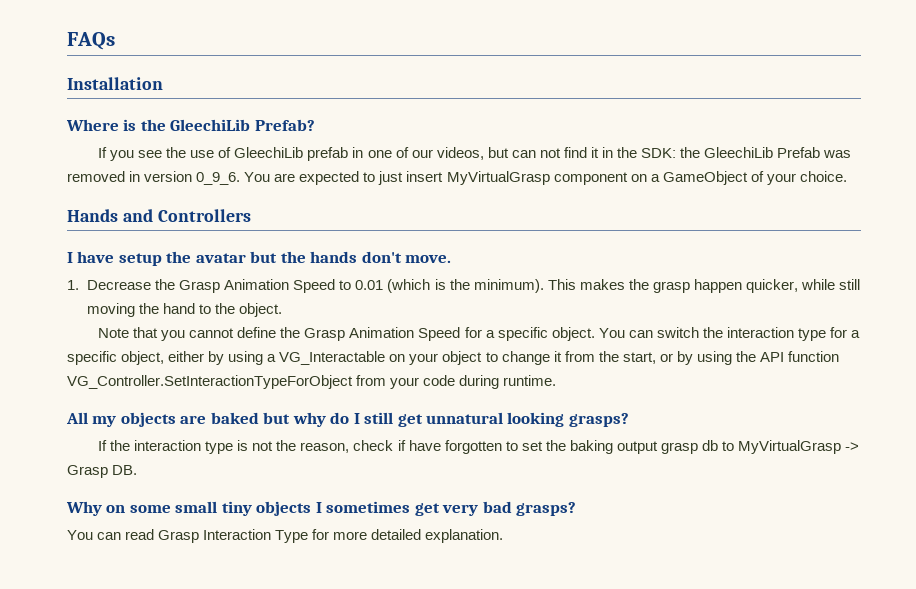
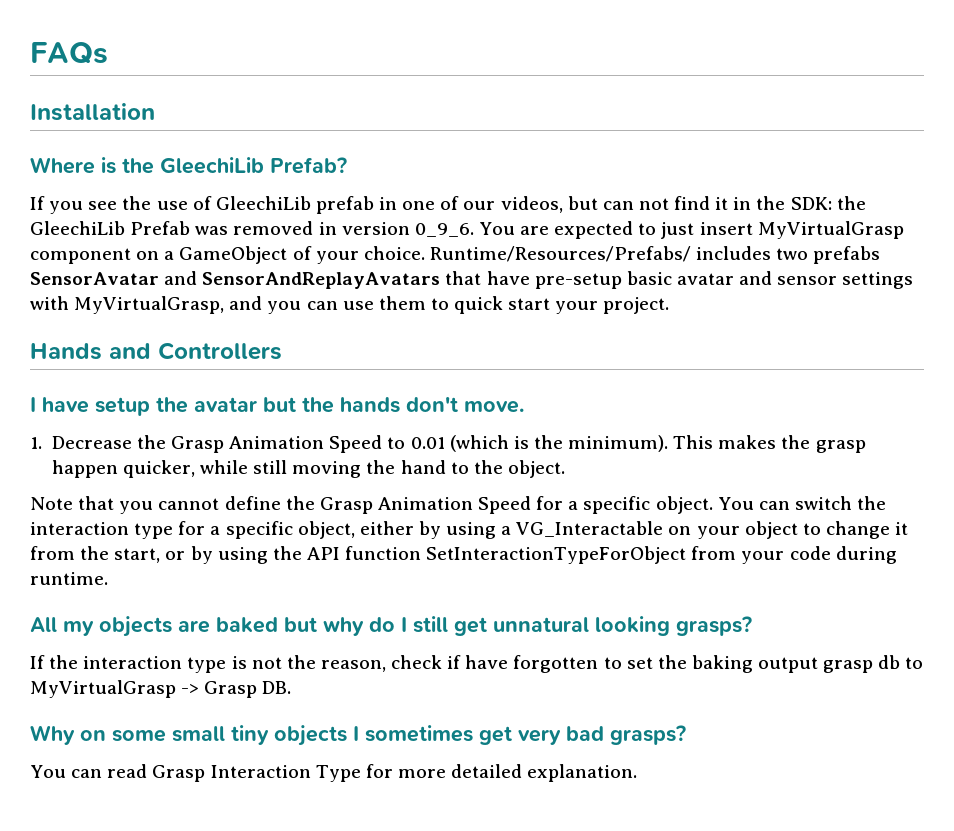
(847, 176) none -> [429,246,881,264] [30,271,914,289] [30,296,670,314] Runtime/Resources/Prefabs/ includes two prefabs SensorAvatar and SensorAndReplayAvatars that have pre-setup basic avatar and sensor settings with MyVirtualGrasp, and you can use them to quick start your project.
[67,375,353,389] VG_Controller.SetInteractionTypeForObject -> [426,546,687,564] SetInteractionTypeForObject

